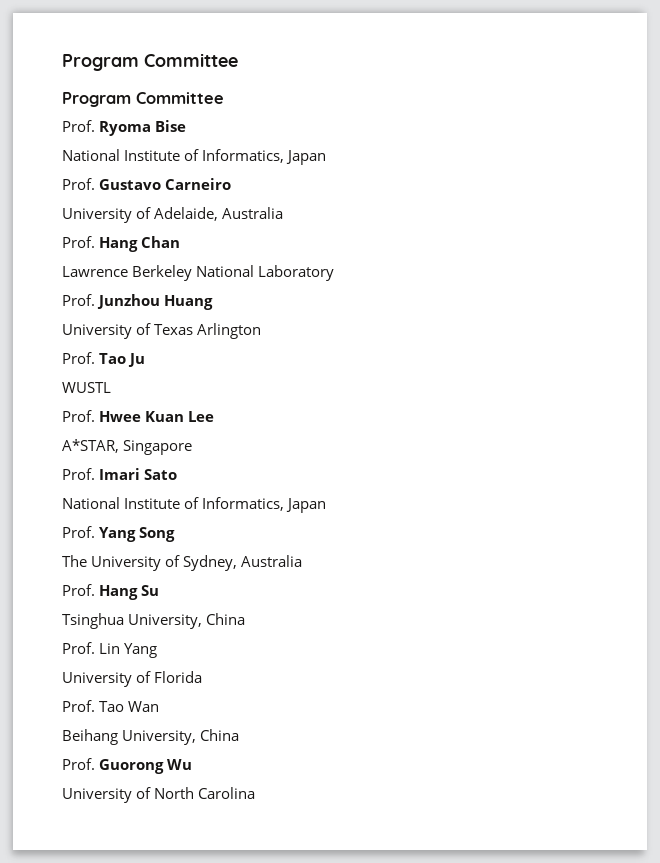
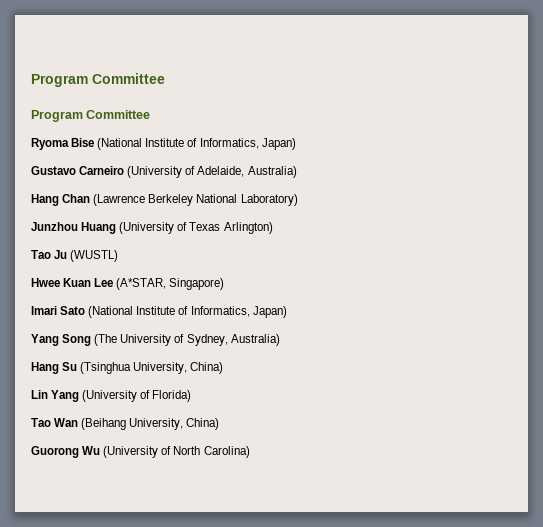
[62,120,95,132] Prof. -> (151, 114) none
[62,149,327,165] [62,178,95,190] // National Institute of Informatics, Japan // Prof. -> [97,138,296,150] (National Institute of Informatics, Japan) //
[62,208,132,223] // University -> [127,166,183,178] (University
[222,207,284,219] [62,236,95,248] Australia // Prof. -> [247,166,297,178] Australia) //
[62,266,128,277] // Lawrence -> [93,194,146,206] (Lawrence
[258,265,335,281] [62,294,95,306] Laboratory // Prof. -> [240,194,298,206] Laboratory) //
[62,324,132,339] // University -> [119,222,175,234] (University
[197,323,262,339] [62,352,95,364] Arlington // Prof. -> [223,222,273,234] Arlington) //
[62,382,111,393] [62,410,95,422] // WUSTL // Prof. -> [70,250,119,262] (WUSTL) //
[62,439,193,455] [62,468,95,480] // A*STAR, Singapore // Prof. -> [116,278,225,290] (A*STAR, Singapore) //
[62,497,327,513] [62,526,95,538] // National Institute of Informatics, Japan // Prof. -> [88,306,287,318] (National Institute of Informatics, Japan) //
[62,555,87,567] // The -> [94,334,118,346] (The
[241,555,303,567] [62,584,95,596] Australia // Prof. -> [230,334,280,346] Australia) //
[62,613,246,629] [62,642,158,658] [62,671,203,687] [62,700,160,712] [62,729,240,745] [62,758,95,770] // Tsinghua University, China // Prof. Lin Yang // University of Florida // Prof. Tao Wan // Beihang University, China // Prof. -> [80,362,224,374] [31,390,192,402] [31,418,220,430] (Tsinghua University, China) // Lin Yang (University of Florida) // Tao Wan (Beihang University, China) //
[62,788,132,803] // University -> [103,446,159,458] (University
[198,787,256,799] Carolina -> [203,446,250,458] Carolina)

